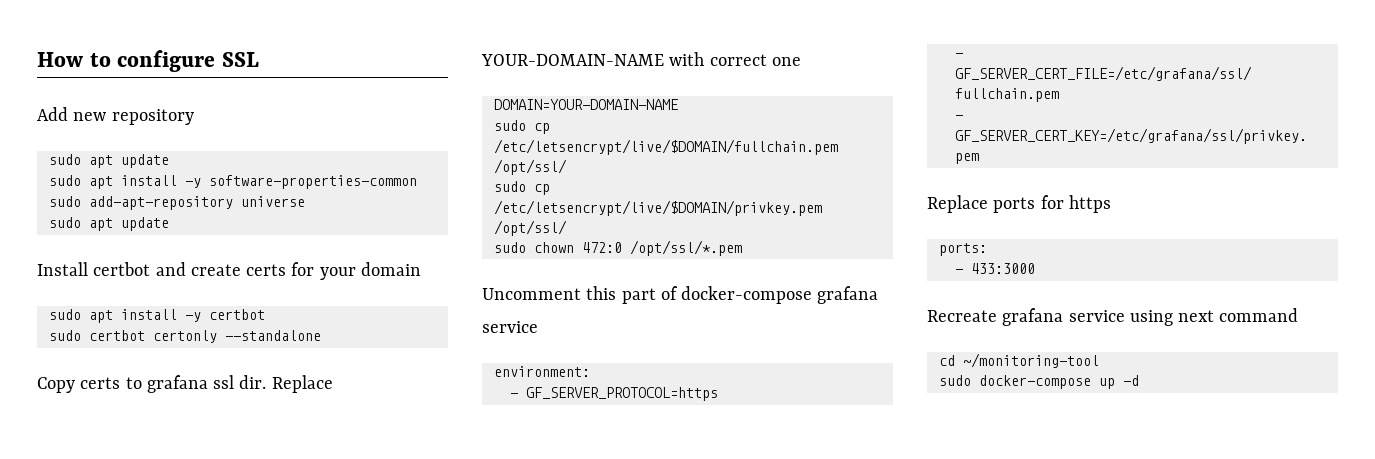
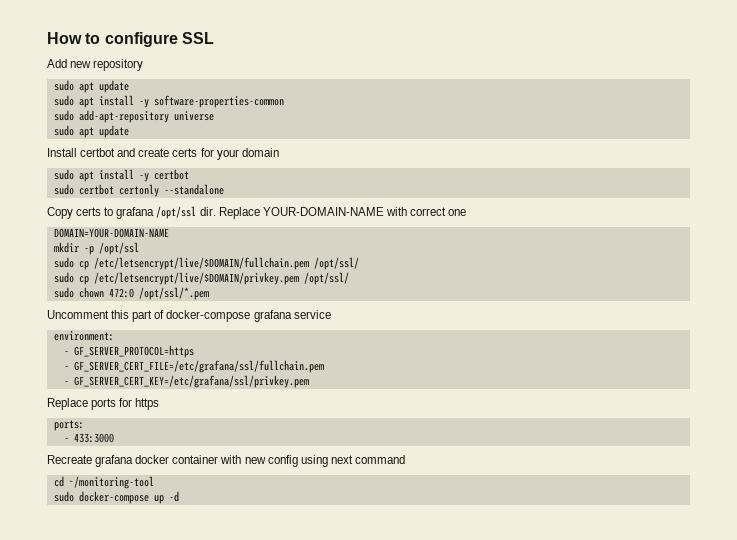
[213,375,235,389] ssl -> [156,206,197,219] /opt/ssl
(678, 104) none -> [53,242,139,255] // mkdir -p /opt/ssl
[1068,310,1125,322] service -> [135,455,298,467] docker container with new config

